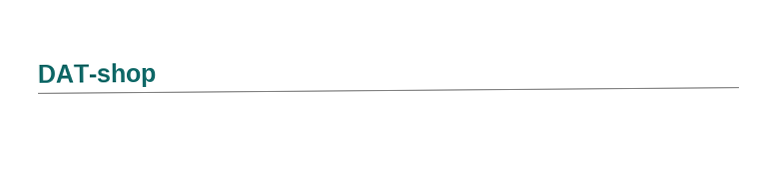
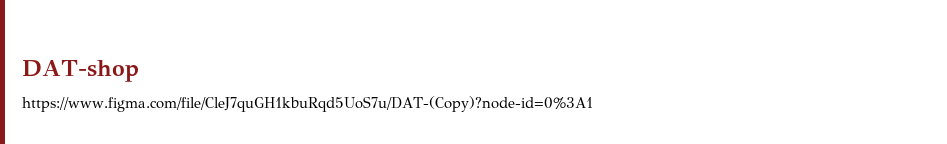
(156, 75) none -> [22,96,593,112] // https://www.figma.com/file/CleJ7quGH1kbuRqd5UoS7u/DAT-(Copy)?node-id=0%3A1

